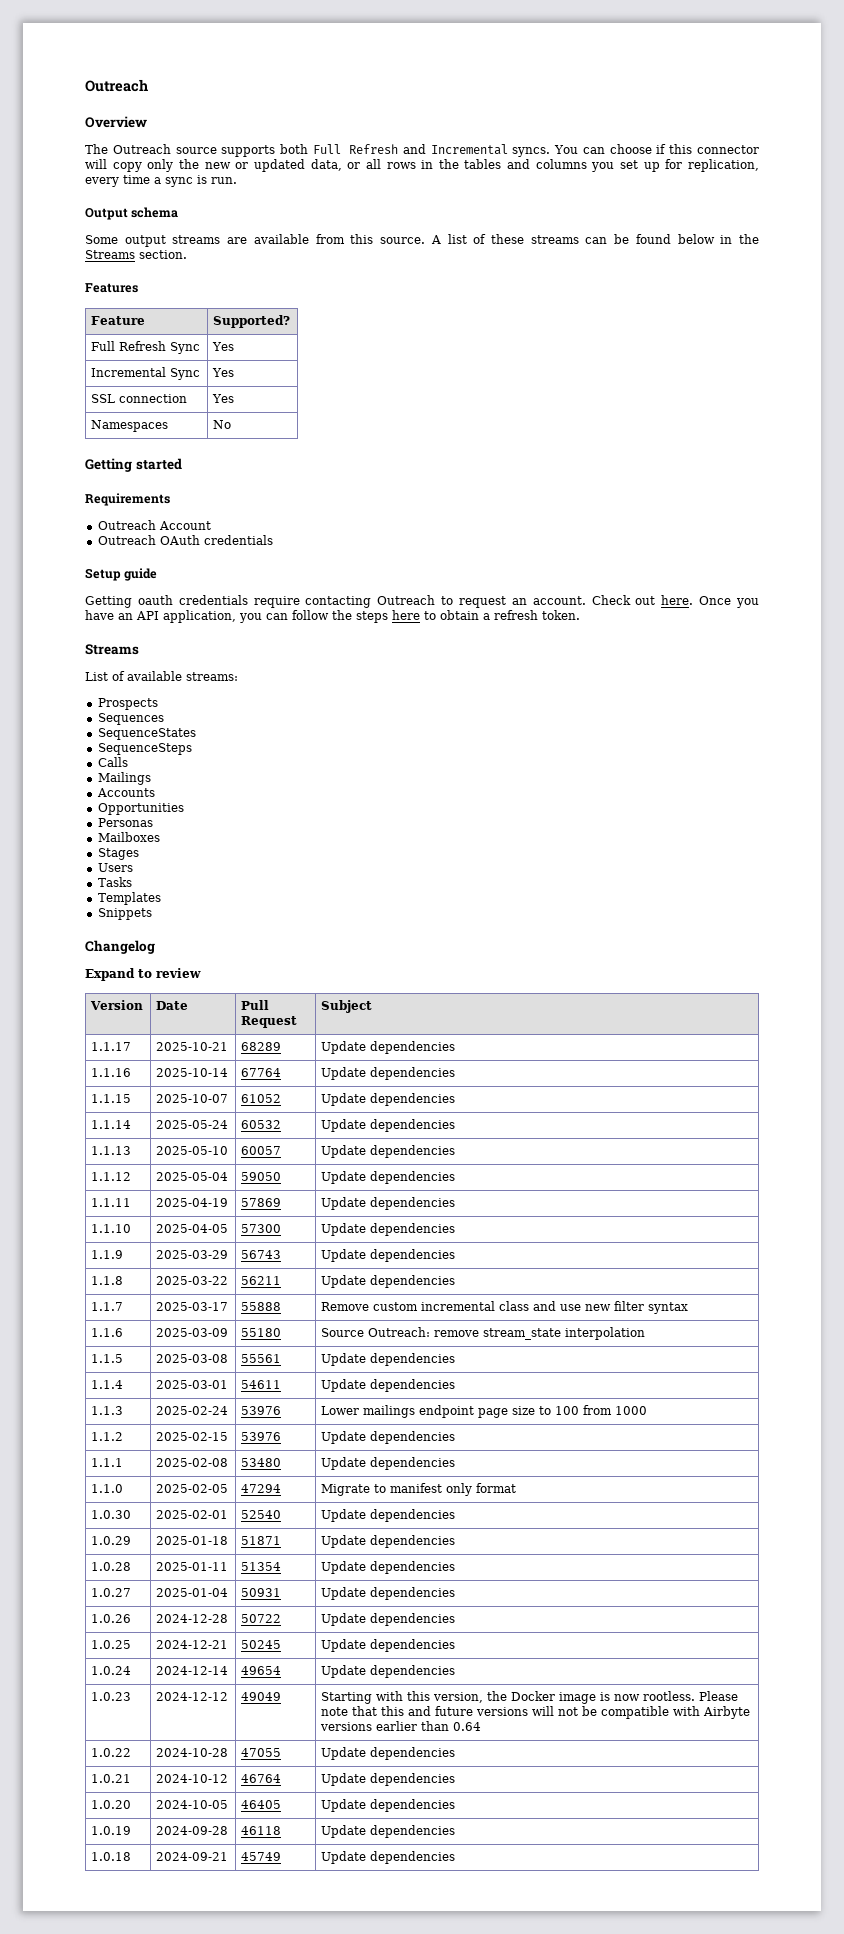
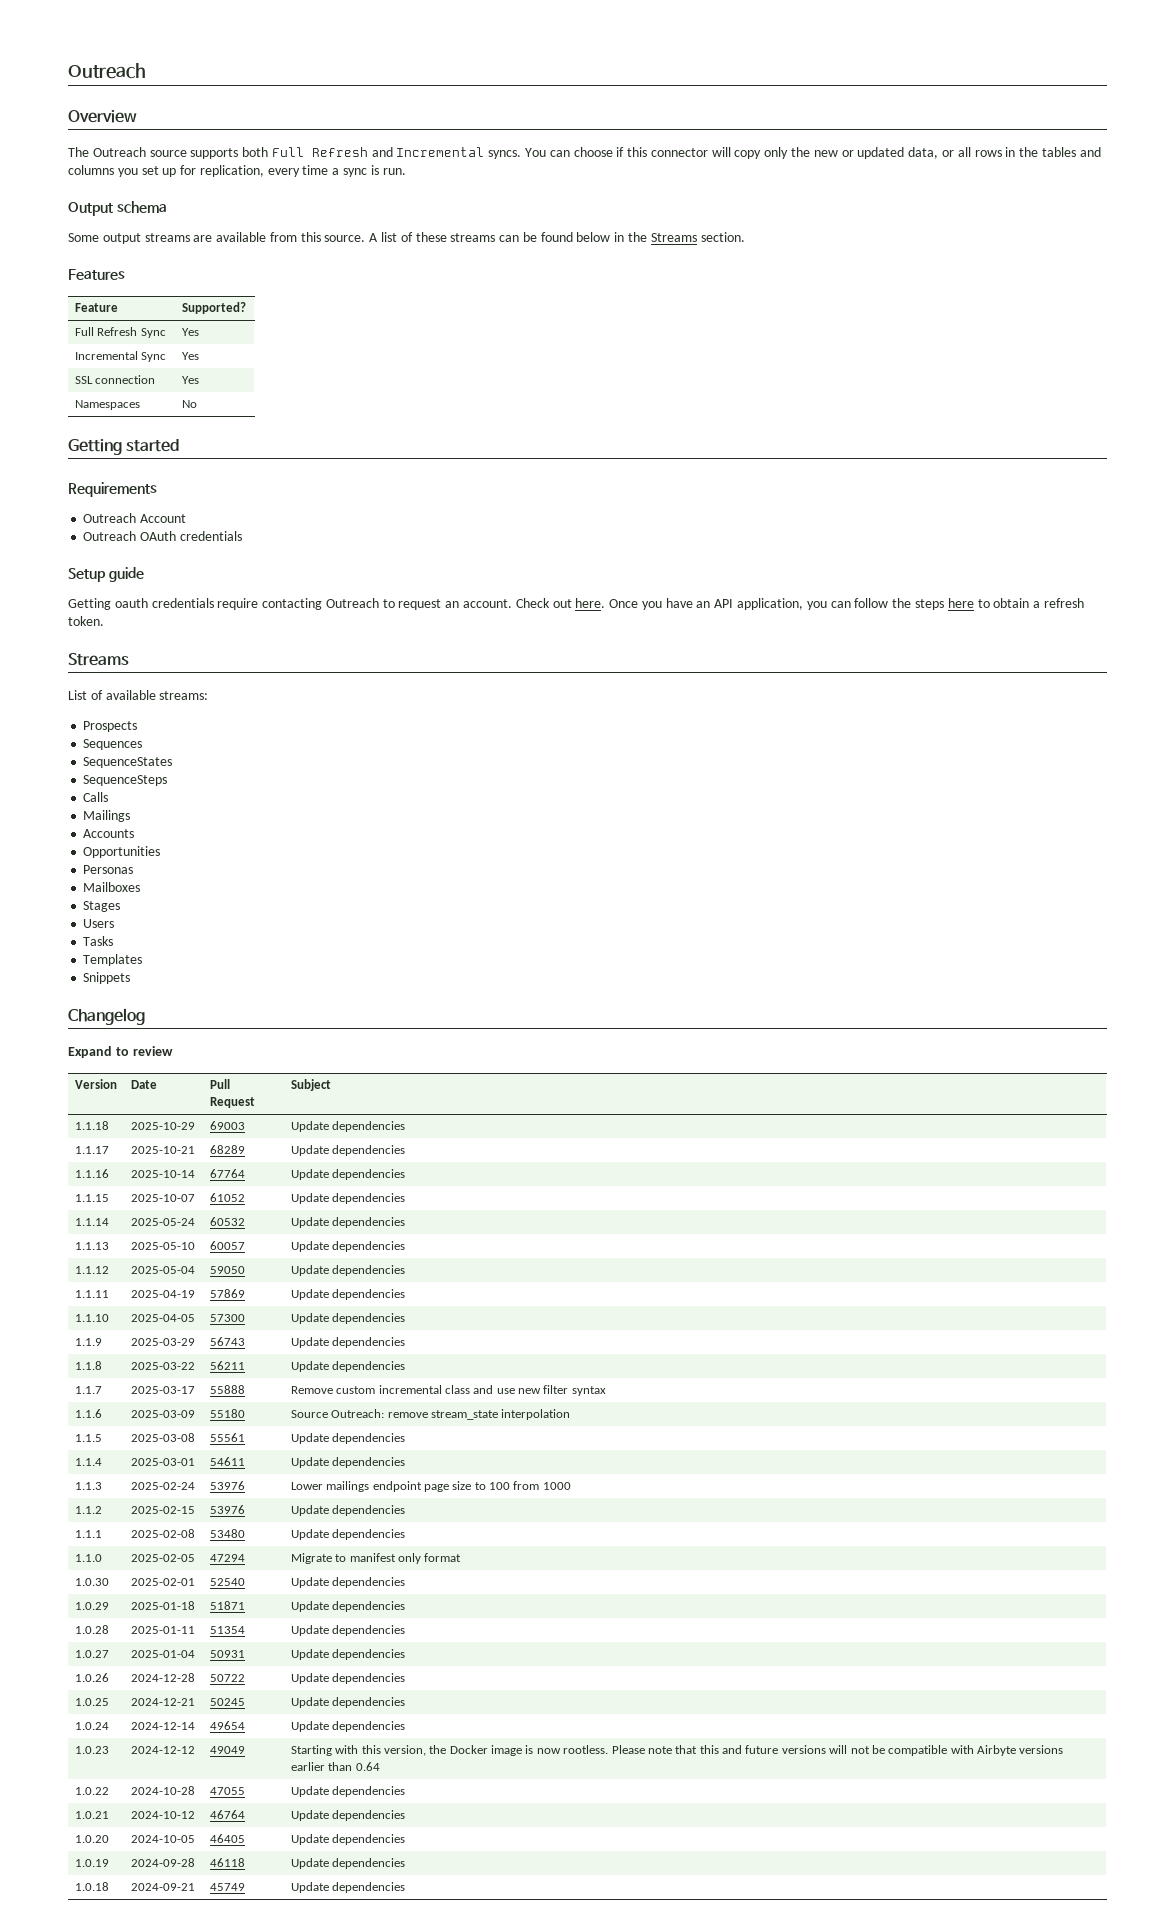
(373, 1006) none -> [74,1121,109,1130] [130,1122,195,1130] [209,1121,245,1130] [290,1121,406,1132] // 1.1.18 | 2025-10-29 | 69003 | Update dependencies

